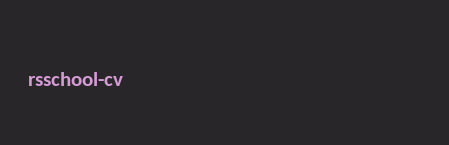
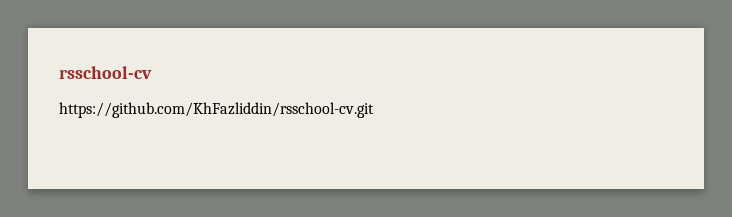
(123, 79) none -> [59,102,374,118] // https://github.com/KhFazliddin/rsschool-cv.git

